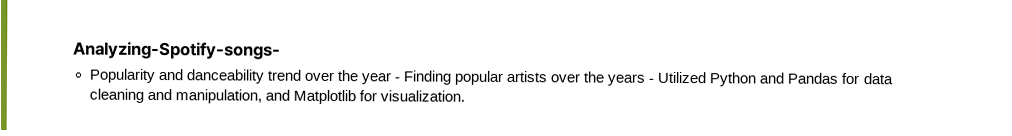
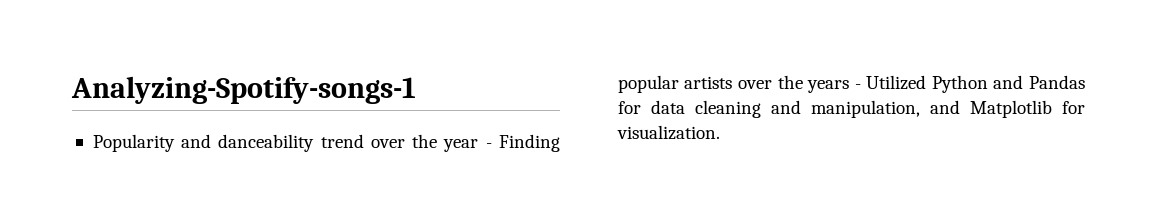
[73,41,281,60] Analyzing-Spotify-songs- -> [71,76,416,104] Analyzing-Spotify-songs-1

